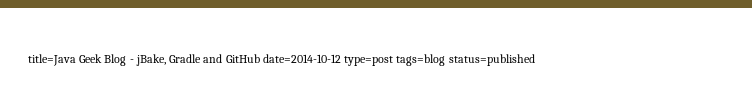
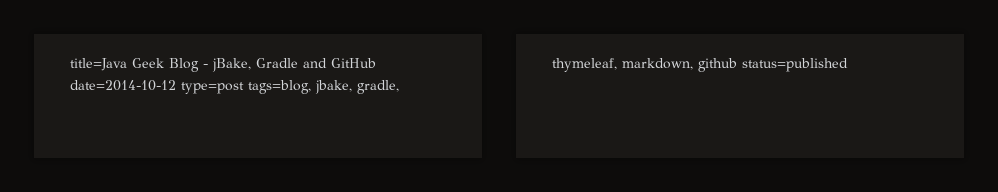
[396,54,446,66] tags=blog -> [248,80,399,94] [552,58,737,72] tags=blog, jbake, gradle, thymeleaf, markdown, github

